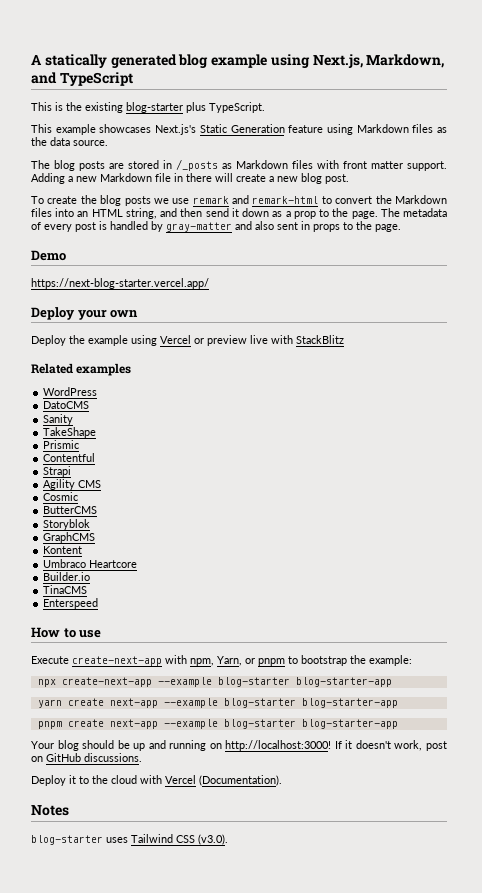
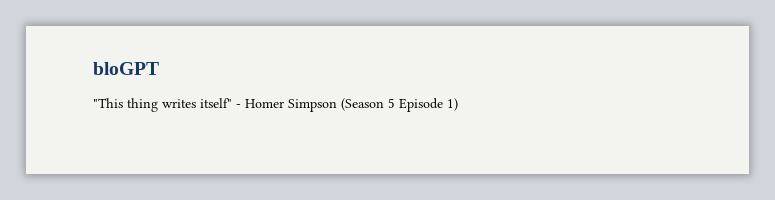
[31,54,445,68] [31,72,133,86] [31,102,265,113] [31,124,447,135] [31,137,108,146] [31,159,447,171] [31,173,349,184] [31,195,447,206] [31,208,448,219] [31,221,401,232] [31,250,66,261] [31,278,209,289] [31,307,139,320] [31,335,344,346] [31,363,132,376] [43,387,98,396] [43,401,90,409] [43,414,74,425] [43,427,97,438] [43,440,80,449] [43,453,96,462] [43,466,72,477] [43,479,102,490] [43,492,79,501] [43,506,98,514] [43,519,91,530] [43,532,96,543] [43,546,83,554] [43,559,138,568] [43,572,91,581] [43,585,88,594] [43,598,99,609] [31,627,102,638] [31,655,412,666] [37,677,392,687] [37,698,398,708] [37,719,398,729] [31,740,448,751] [31,753,142,762] [31,775,282,786] [31,805,69,816] [31,834,228,845] A statically generated blog example using Next.js, Markdown, and TypeScript // This is the existing blog-starter plus TypeScript. // This example showcases Next.js's Static Generation feature using Markdown files as the data source. // The blog posts are stored in /_posts as Markdown files with front matter support. Adding a new Markdown file in there will create a new blog post. // To create the blog posts we use remark and remark-html to convert the Markdown files into an HTML string, and then send it down as a prop to the page. The metadata of every post is handled by gray-matter and also sent in props to the page. // Demo // https://next-blog-starter.vercel.app/ // Deploy your own // Deploy the example using Vercel or preview live with StackBlitz // Related examples // WordPress // DatoCMS // Sanity // TakeShape // Prismic // Contentful // Strapi // Agility CMS // Cosmic // ButterCMS // Storyblok // GraphCMS // Kontent // Umbraco Heartcore // Builder.io // TinaCMS // Enterspeed // How to use // Execute create-next-app with npm, Yarn, or pnpm to bootstrap the example: // npx create-next-app --example blog-starter blog-starter-app // yarn create next-app --example blog-starter blog-starter-app // pnpm create next-app --example blog-starter blog-starter-app // Your blog should be up and running on http://localhost:3000! If it doesn't work, post on GitHub discussions. // Deploy it to the cloud with Vercel (Documentation). // Notes // blog-starter uses Tailwind CSS (v3.0). -> [93,62,159,75] [93,98,458,112] bloGPT // "This thing writes itself" - Homer Simpson (Season 5 Episode 1)

